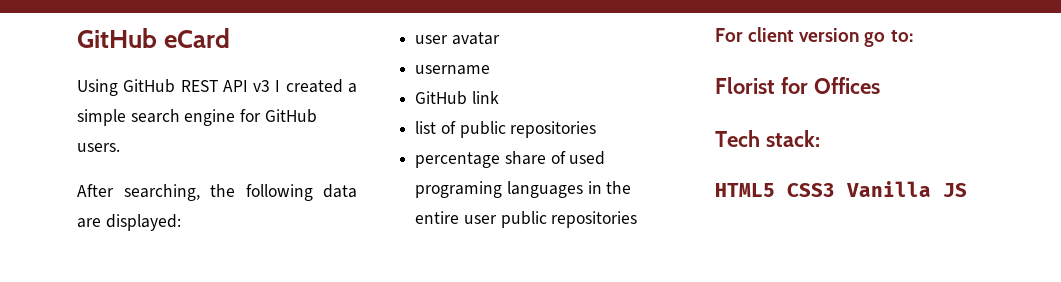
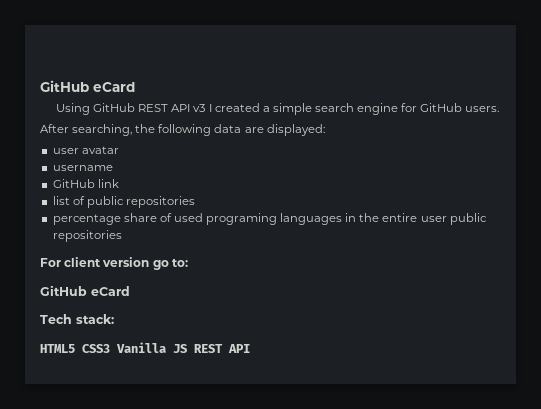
[715,77,880,94] Florist for Offices -> [40,285,130,296] GitHub eCard
(967, 190) none -> [194,344,250,353] REST API

